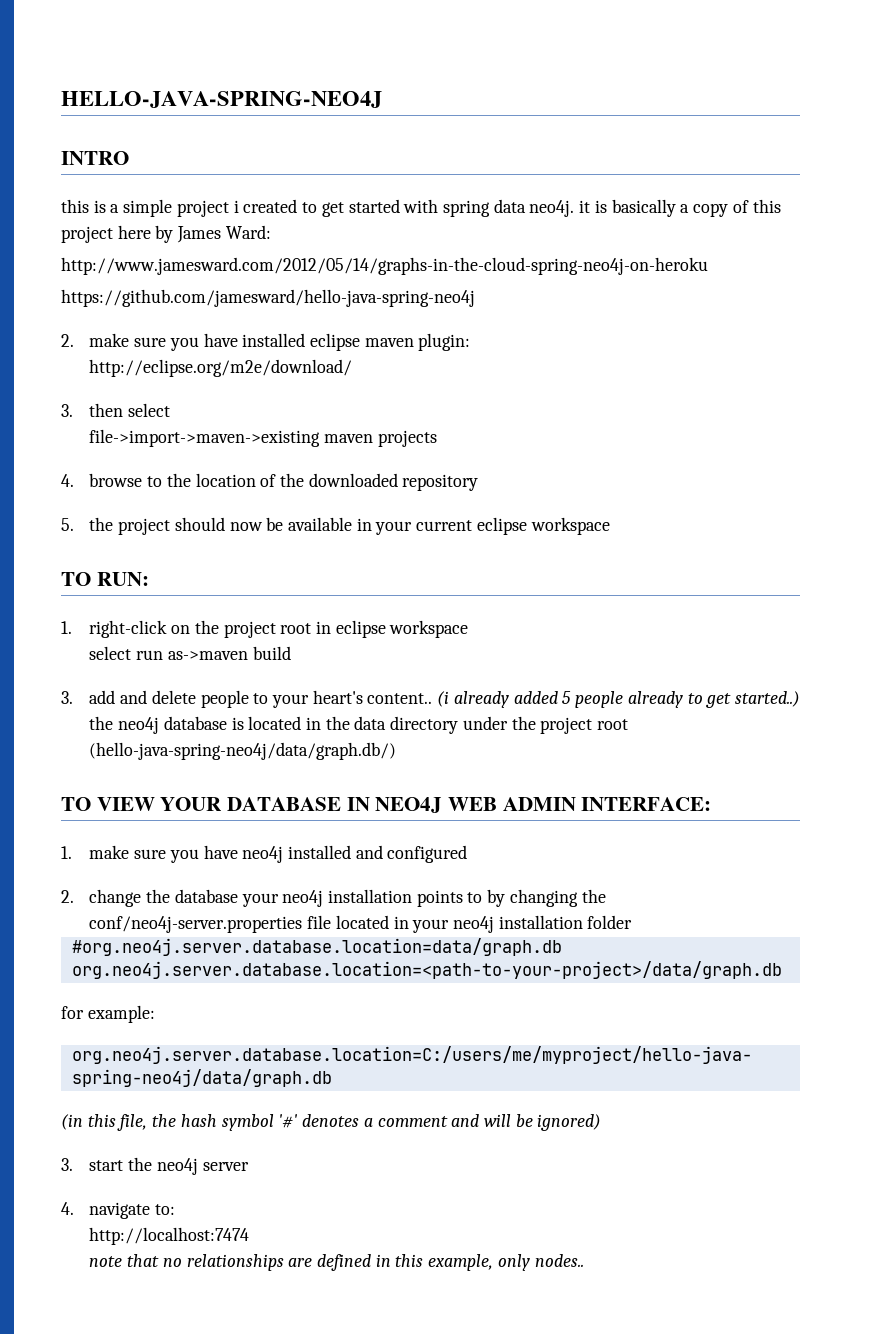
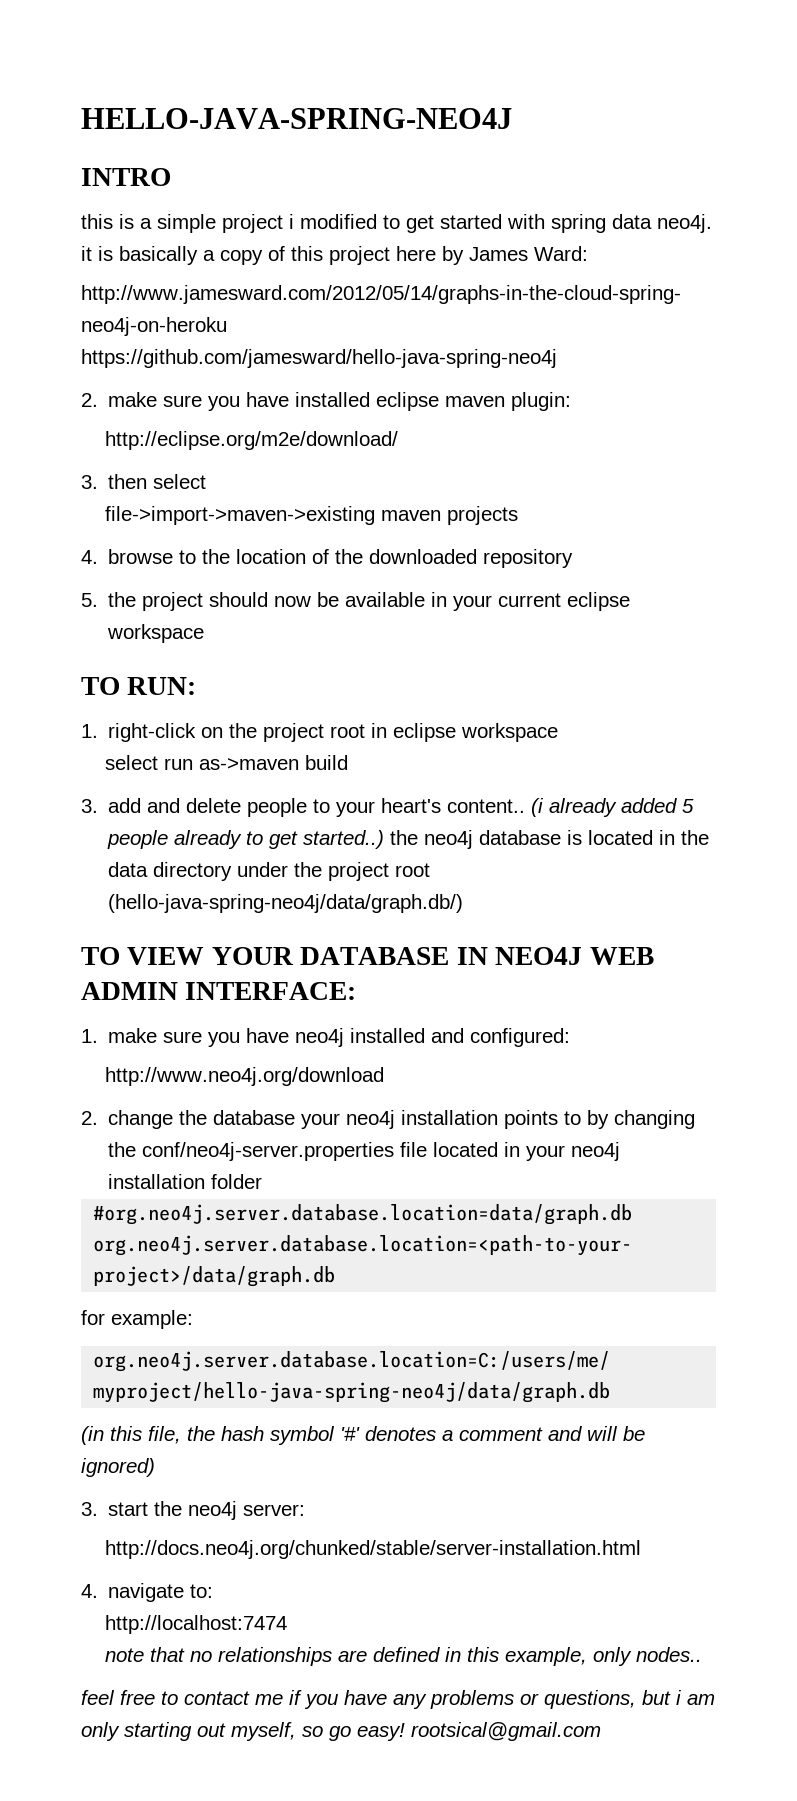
[243,199,298,213] created -> [300,214,377,229] modified
[387,845,468,863] configured -> [470,1028,571,1047] [105,1067,385,1086] configured: // http://www.neo4j.org/download
[202,1162,249,1171] server -> [243,1504,306,1516] [105,1540,642,1559] server: // http://docs.neo4j.org/chunked/stable/server-installation.html
(584, 1260) none -> [81,1690,715,1709] [81,1722,601,1741] // feel free to contact me if you have any problems or questions, but i am only starting out myself, so go easy! rootsical@gmail.com

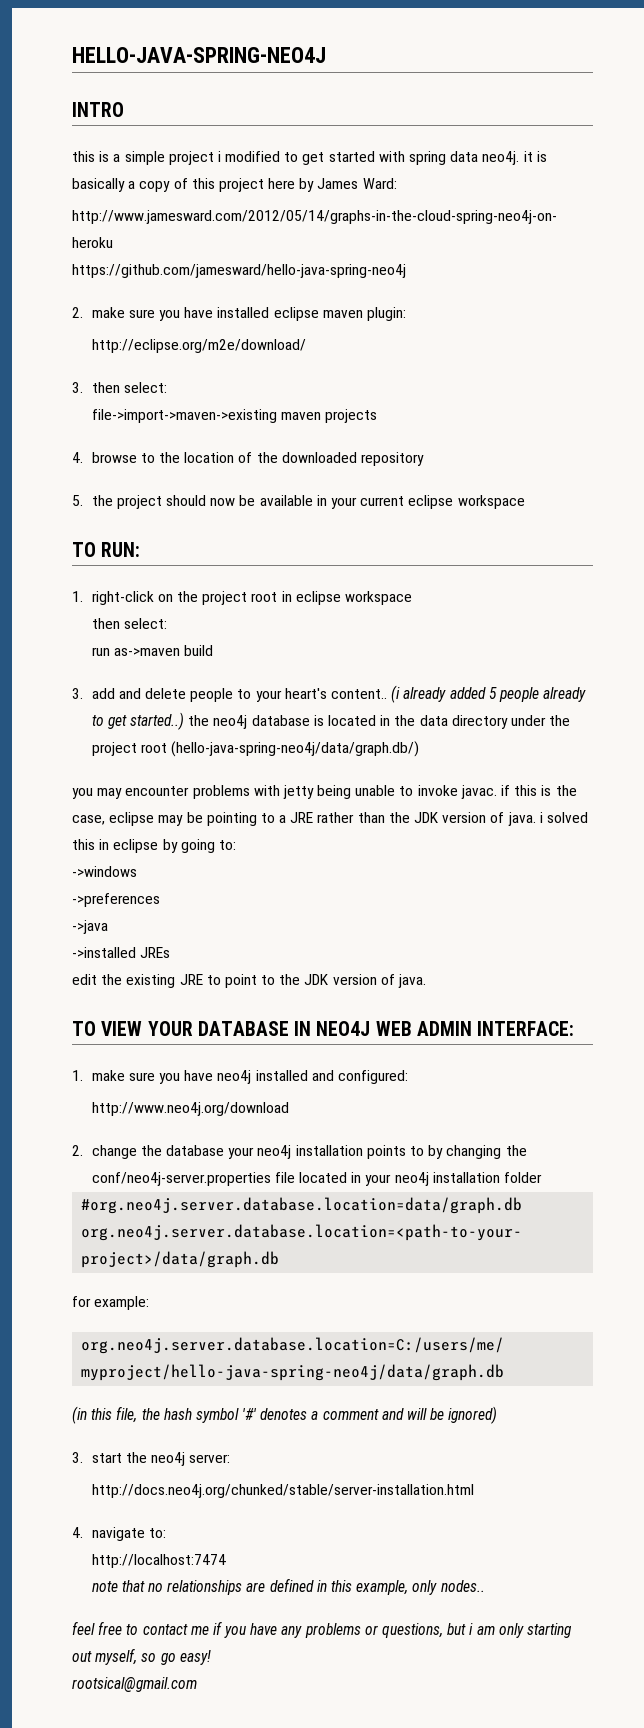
[153,474,207,489] select -> [123,382,167,393] select:
[105,755,159,770] select -> [91,618,167,629] then select: //
(464, 903) none -> [72,785,577,799] [72,812,588,826] [72,839,236,853] [72,866,137,877] [72,893,160,907] [72,920,108,934] [72,947,171,958] [72,974,427,988] // you may encounter problems with jetty being unable to invoke javac. if this is the case, eclipse may be pointing to a JRE rather than the JDK version of java. i solved this in eclipse by going to: // ->windows // ->preferences // ->java // ->installed JREs // edit the existing JRE to point to the JDK version of java.
(405, 1732) none -> (211, 1657) //

